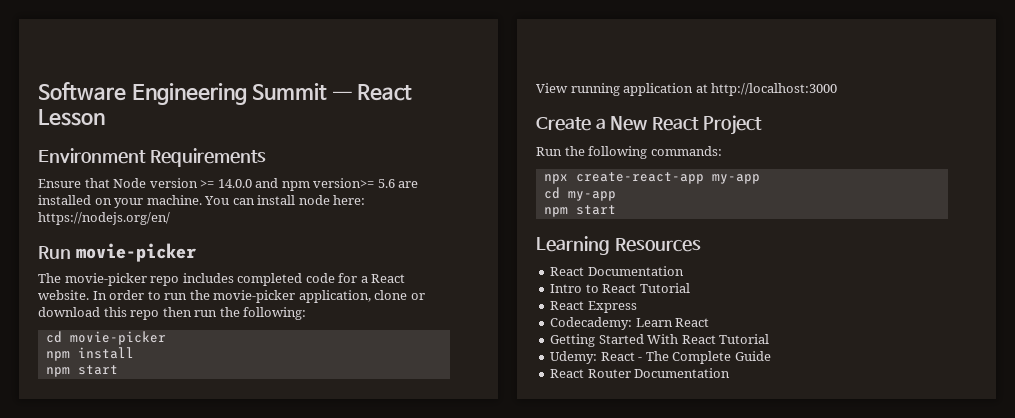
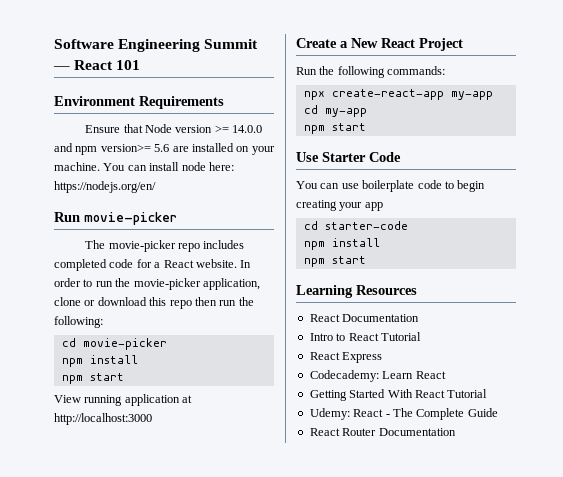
[38,109,105,126] Lesson -> [116,60,141,70] 101
(616, 210) none -> [296,152,401,162] [296,180,486,192] [296,200,383,211] [303,221,408,230] [303,238,380,250] [303,256,366,267] // Use Starter Code // You can use boilerplate code to begin creating your app // cd starter-code // npm install // npm start

